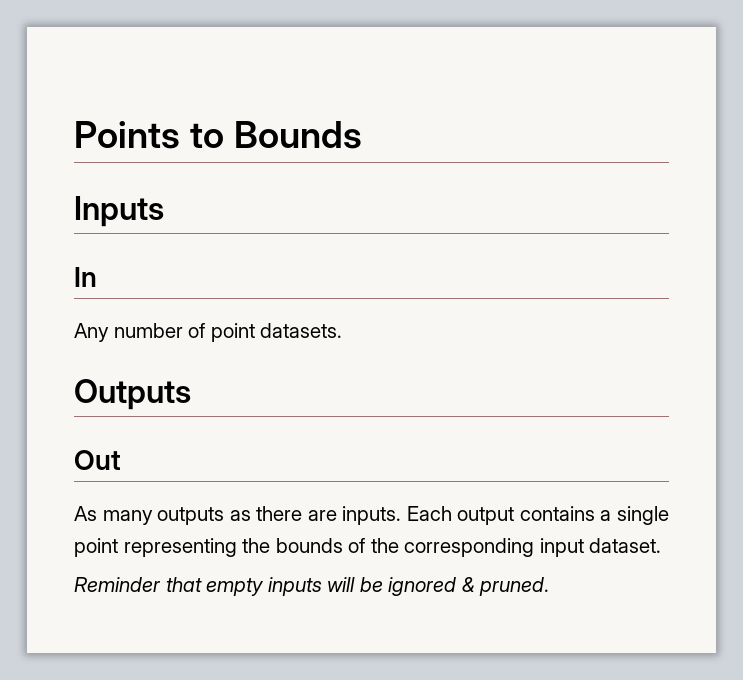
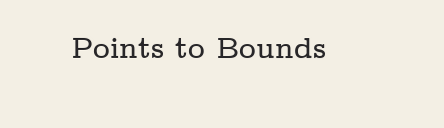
[74,196,164,227] [74,267,97,287] [74,323,343,342] [74,379,191,410] [74,450,121,470] [74,506,669,525] [74,538,662,557] [74,577,550,596] // Inputs // In // Any number of point datasets. // Outputs // Out // As many outputs as there are inputs. Each output contains a single point representing the bounds of the corresponding input dataset. // Reminder that empty inputs will be ignored & pruned. -> (327, 48) none

